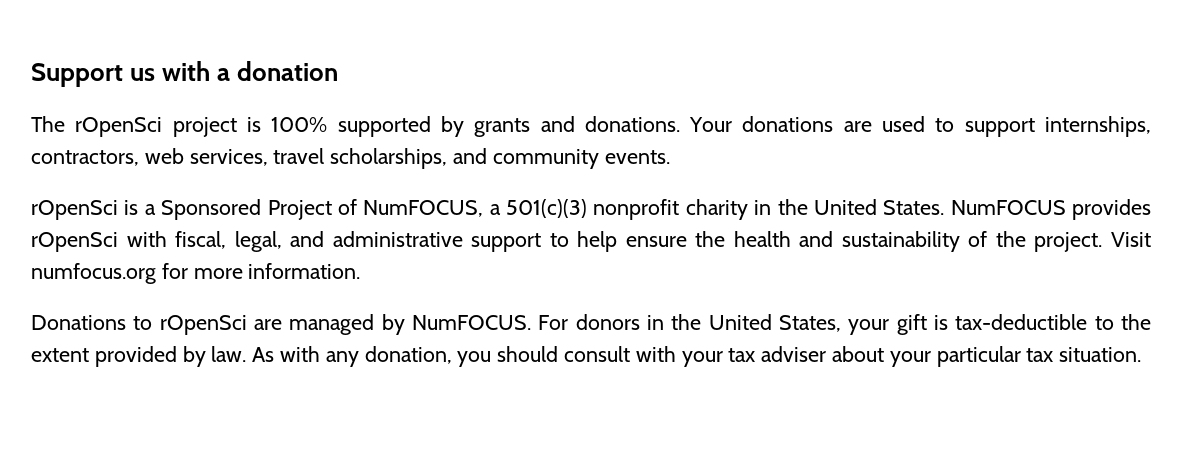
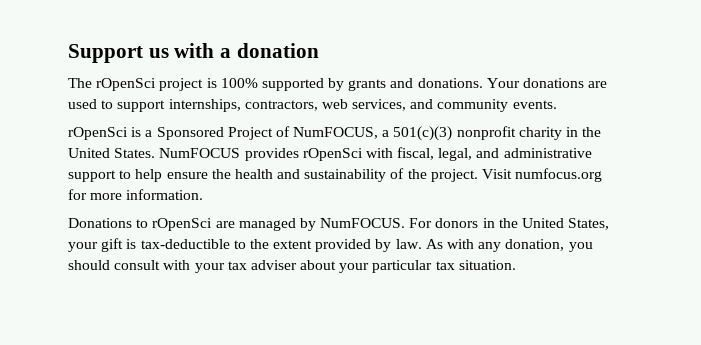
[273,148,448,169] travel scholarships, -> (407, 105) none

